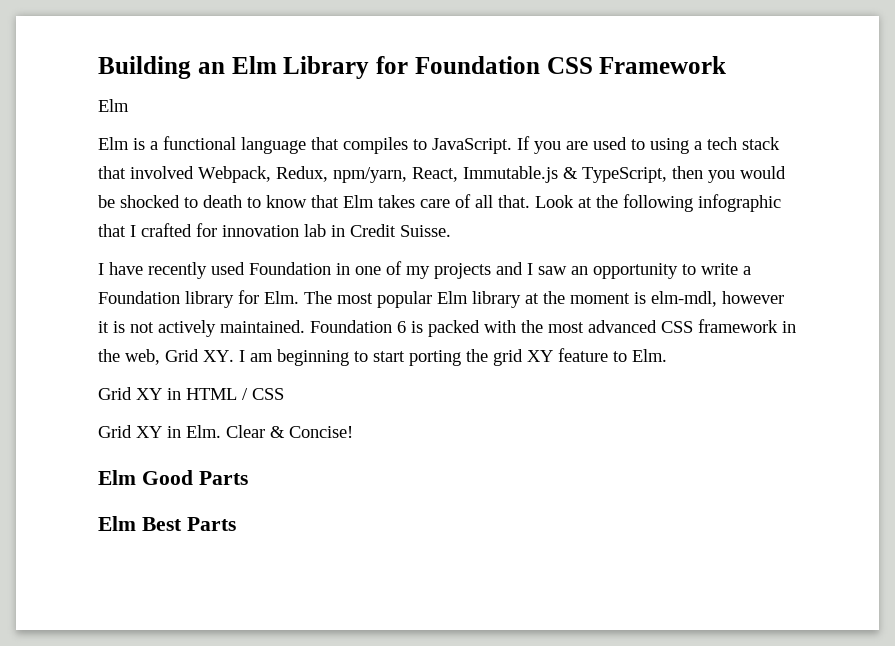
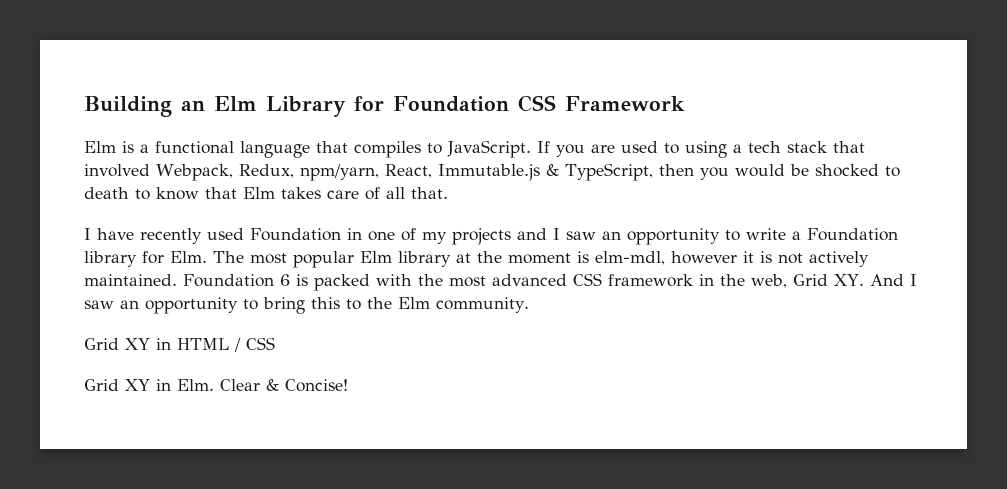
[98,137,129,150] // Elm -> (116, 147) none
[535,194,781,212] [98,223,451,237] Look at the following infographic that I crafted for innovation lab in Credit Suisse. -> (448, 193) none
[239,348,667,366] I am beginning to start porting the grid XY feature to Elm. -> [869,274,917,286] [84,297,529,314] And I saw an opportunity to bring this to the Elm community.
[98,470,248,485] [98,516,236,531] // Elm Good Parts // Elm Best Parts -> (348, 385) none

